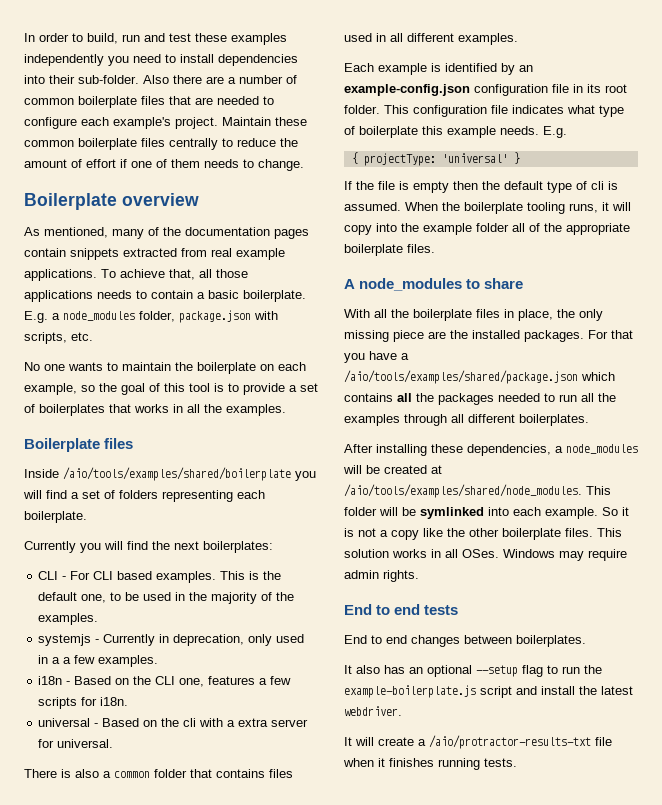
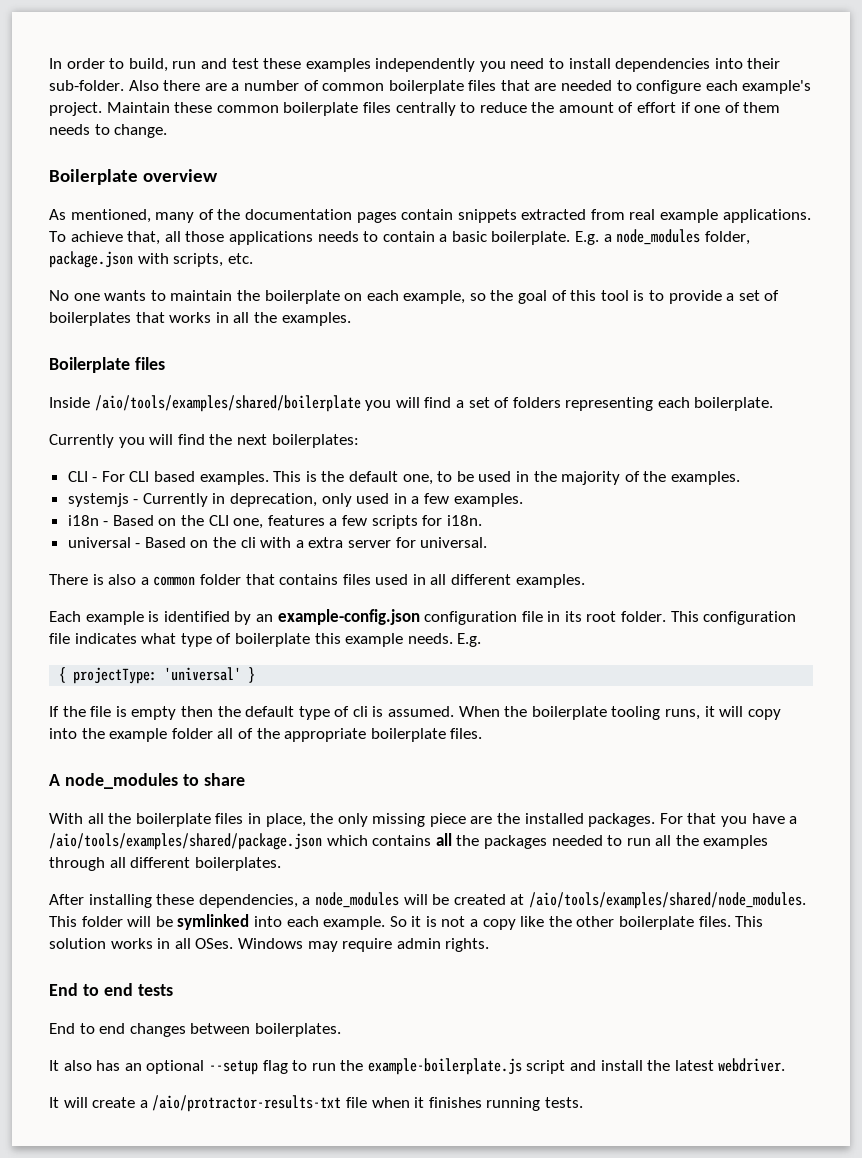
[63,657,72,664] a -> (420, 500) none

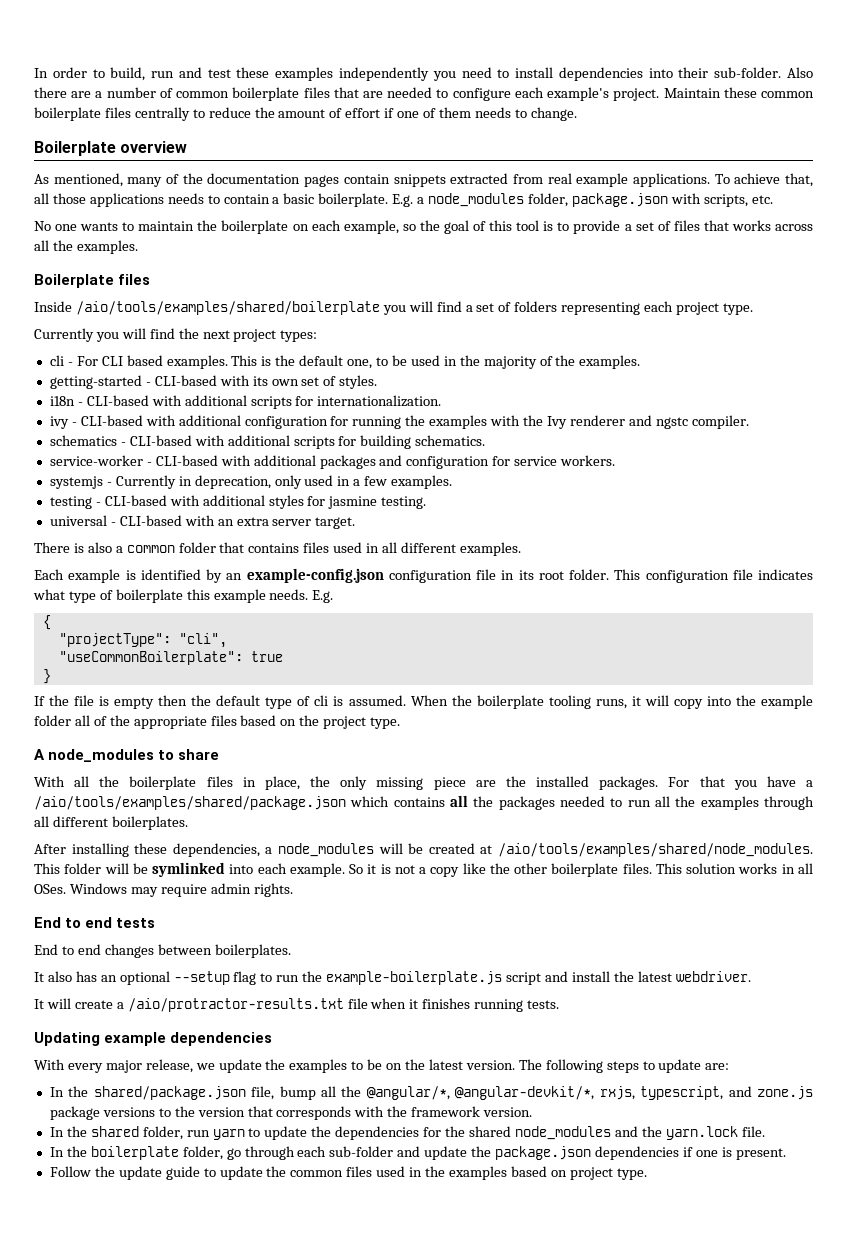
[49,312,131,326] boilerplates -> [673,220,700,231] files
[215,312,229,323] in -> [775,224,814,231] across
[694,397,774,411] boilerplate. -> [676,302,753,315] project type.
[271,434,359,448] [67,471,88,482] boilerplates: // CLI -> [233,329,318,342] [49,355,64,366] project types: // cli
(740, 478) none -> [49,375,378,389] [49,395,442,409] [49,415,749,429] [49,435,486,449] [49,455,616,469] // getting-started - CLI-based with its own set of styles. // i18n - CLI-based with additional scripts for internationalization. // ivy - CLI-based with additional configuration for running the examples with the Ivy renderer and ngstc compiler. // schematics - CLI-based with additional scripts for building schematics. // service-worker - CLI-based with additional packages and configuration for service workers.
[67,515,482,529] [67,537,488,548] i18n - Based on the CLI one, features a few scripts for i18n. // universal - Based on the cli with a extra server for universal. -> [49,495,427,509] [49,515,356,529] testing - CLI-based with additional styles for jasmine testing. // universal - CLI-based with an extra server target.
[73,667,242,684] projectType: 'universal' -> [58,633,227,648] [58,651,283,665] // "projectType": "cli", // "useCommonBoilerplate": true //
[370,728,483,742] boilerplate files. -> [210,715,401,729] files based on the project type.
[152,1095,342,1112] /aio/protractor-results-txt -> [127,998,344,1012] /aio/protractor-results.txt
(583, 1102) none -> [34,1032,273,1046] [34,1059,730,1073] [49,1086,814,1100] [49,1106,533,1120] [49,1126,765,1140] [49,1146,786,1160] [49,1166,647,1180] // Updating example dependencies // With every major release, we update the examples to be on the latest version. The following steps to update are: // In the shared/package.json file, bump all the @angular/*, @angular-devkit/*, rxjs, typescript, and zone.js package versions to the version that corresponds with the framework version. // In the shared folder, run yarn to update the dependencies for the shared node_modules and the yarn.lock file. // In the boilerplate folder, go through each sub-folder and update the package.json dependencies if one is present. // Follow the update guide to update the common files used in the examples based on project type.

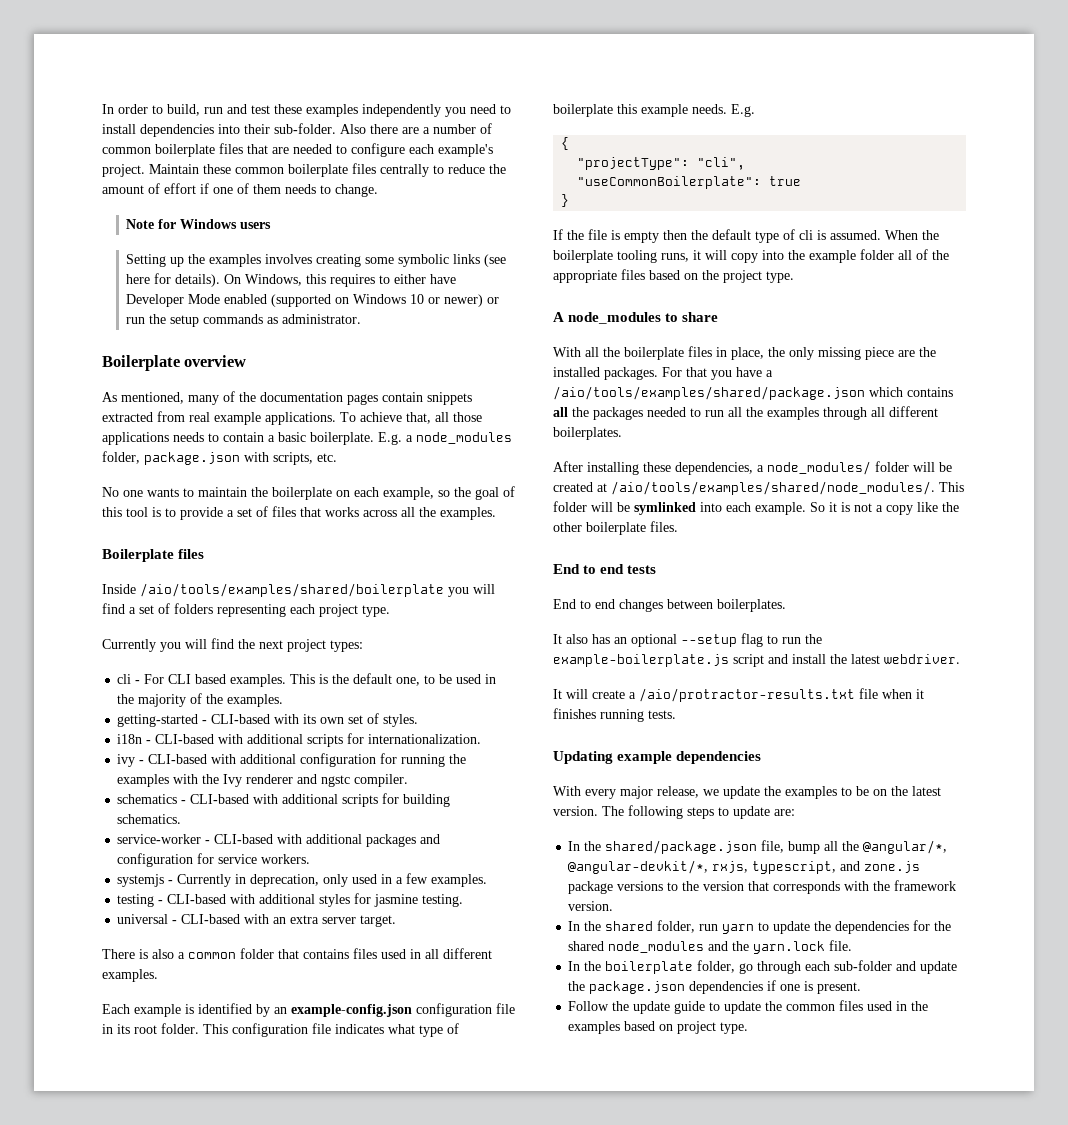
(577, 114) none -> [126,219,272,229] [126,254,507,267] [126,273,457,287] [126,294,500,307] [126,314,362,327] // Note for Windows users // Setting up the examples involves creating some symbolic links (see here for details). On Windows, this requires to either have Developer Mode enabled (supported on Windows 10 or newer) or run the setup commands as administrator.
[278,843,374,857] node_modules -> [767,461,909,475] node_modules/ folder
[498,843,814,857] /aio/tools/examples/shared/node_modules. -> [611,481,935,495] /aio/tools/examples/shared/node_modules/.
[655,863,813,874] [34,883,293,897] This solution works in all OSes. Windows may require admin rights. -> (678, 526) none

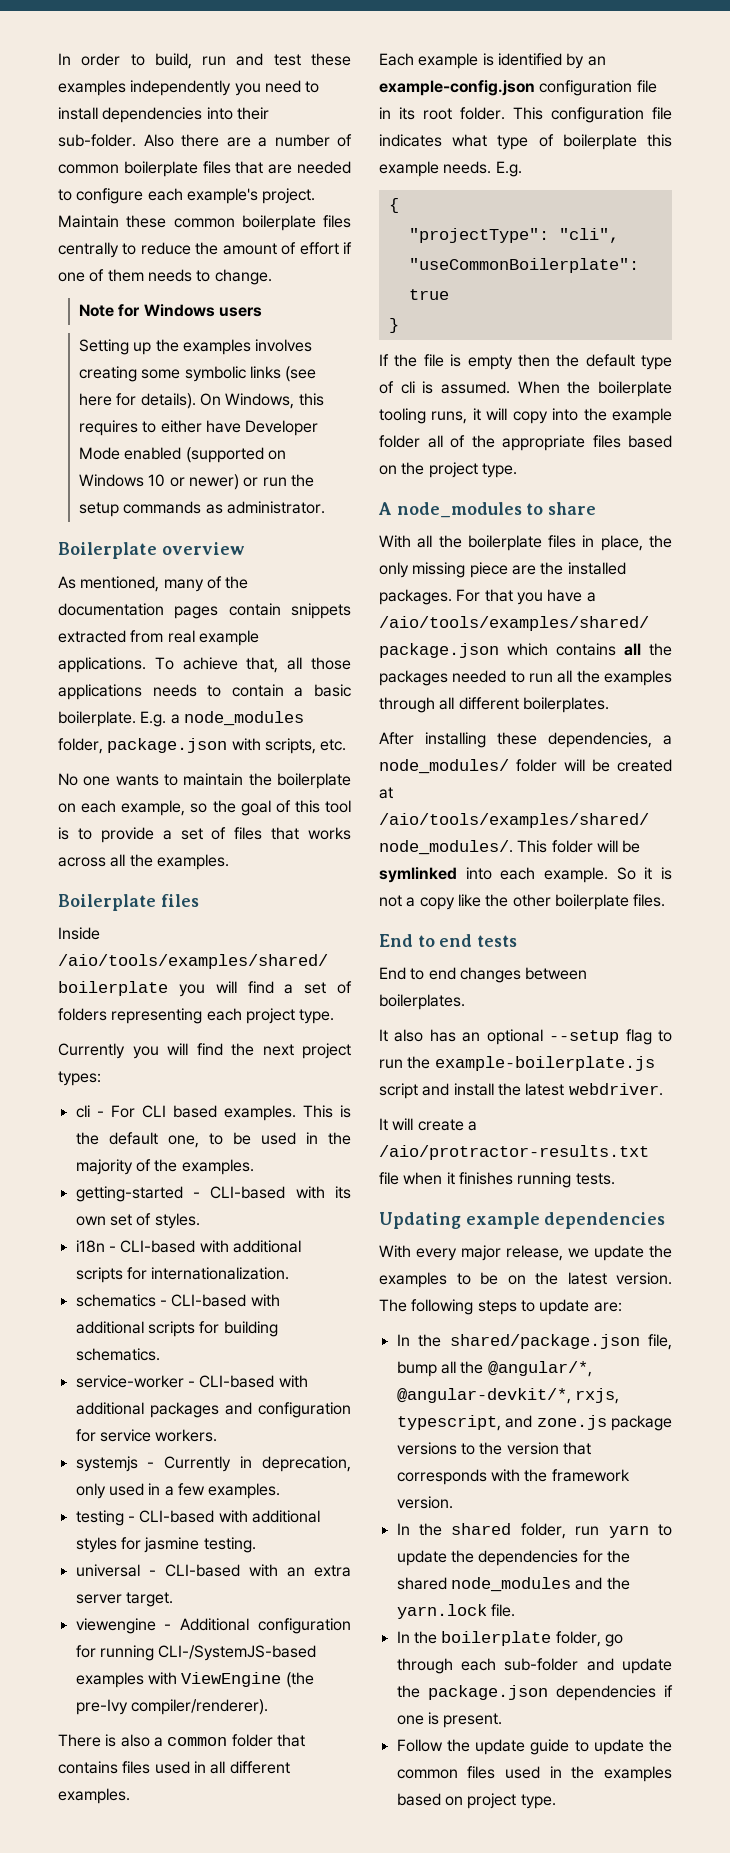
[117,753,467,767] [117,774,409,787] // ivy - CLI-based with additional configuration for running the examples with the Ivy renderer and ngstc compiler. -> (290, 1273) none
(397, 921) none -> [75,1618,351,1634] [75,1645,317,1661] [75,1672,314,1688] [75,1699,268,1715] // viewengine - Additional configuration for running CLI-/SystemJS-based examples with ViewEngine (the pre-Ivy compiler/renderer).

